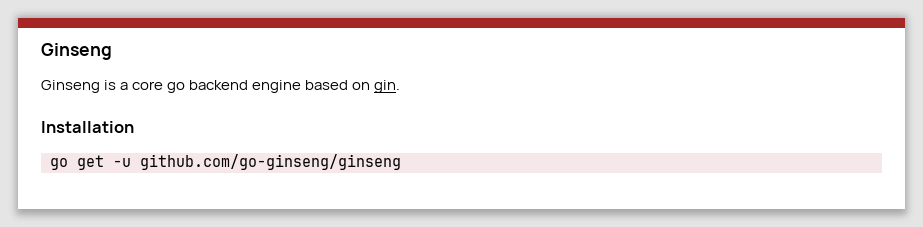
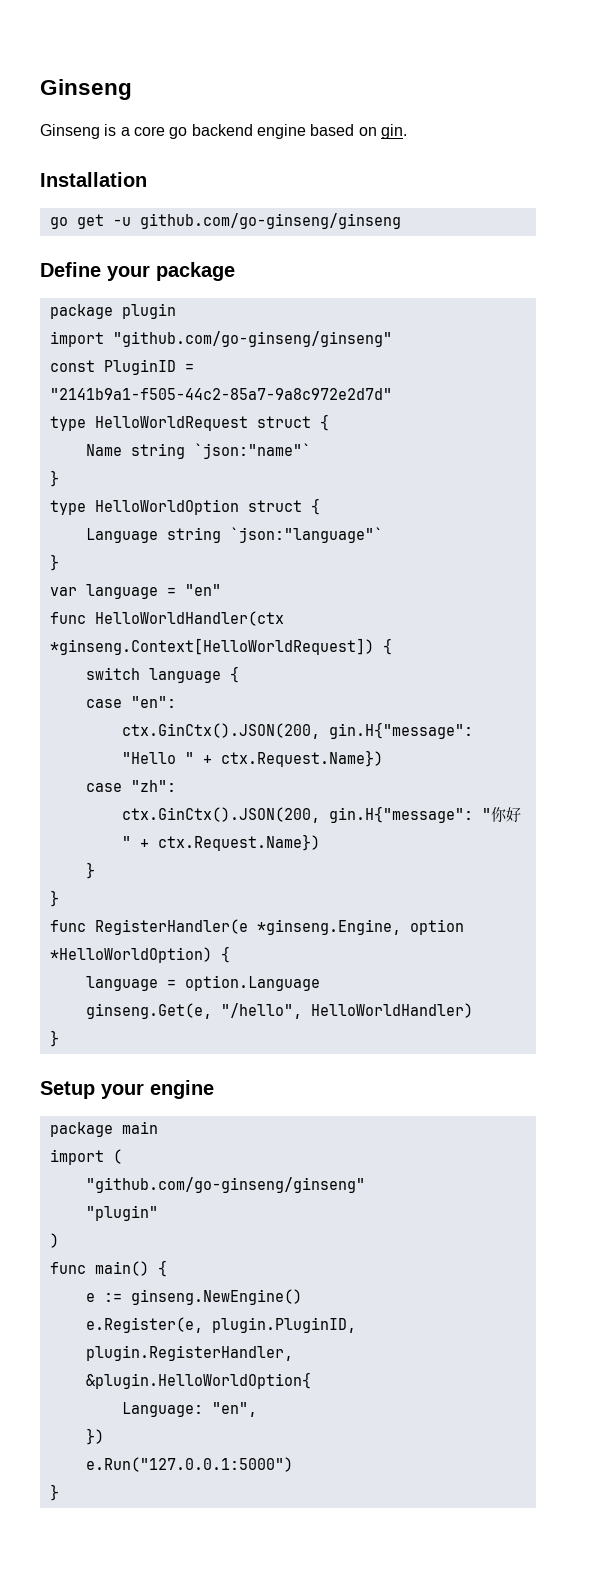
(401, 162) none -> [40,262,235,281] [49,303,176,319] [49,331,392,347] [49,359,194,375] [49,388,392,400] [49,414,329,431] [85,443,311,459] [49,470,59,487] [49,498,320,515] [85,527,383,543] [49,554,59,571] [49,584,221,599] [49,611,284,626] [49,638,392,655] [85,666,239,683] [85,696,176,708] [121,722,473,739] [121,750,383,767] [85,780,176,792] [121,806,521,823] [121,834,320,851] [85,862,95,879] [49,890,59,907] [49,919,464,935] [49,946,230,963] [85,975,320,991] [85,1003,473,1019] [49,1030,59,1047] [40,1080,214,1099] [49,1121,158,1137] [49,1149,122,1165] [85,1177,365,1193] [85,1205,158,1221] [49,1233,59,1248] [49,1260,167,1277] [85,1289,302,1305] [85,1317,356,1333] [85,1345,293,1361] [85,1372,311,1389] [121,1402,257,1417] [85,1428,104,1445] [85,1457,293,1472] [49,1484,59,1501] // Define your package // package plugin // import "github.com/go-ginseng/ginseng" // const PluginID = "2141b9a1-f505-44c2-85a7-9a8c972e2d7d" // type HelloWorldRequest struct { // Name string `json:"name"` // } // type HelloWorldOption struct { // Language string `json:"language"` // } // var language = "en" // func HelloWorldHandler(ctx *ginseng.Context[HelloWorldRequest]) { // switch language { // case "en": // ctx.GinCtx().JSON(200, gin.H{"message": "Hello " + ctx.Request.Name}) // case "zh": // ctx.GinCtx().JSON(200, gin.H{"message": "你好" + ctx.Request.Name}) // } // } // func RegisterHandler(e *ginseng.Engine, option *HelloWorldOption) { // language = option.Language // ginseng.Get(e, "/hello", HelloWorldHandler) // } // Setup your engine // package main // import ( // "github.com/go-ginseng/ginseng" // "plugin" // ) // func main() { // e := ginseng.NewEngine() // e.Register(e, plugin.PluginID, plugin.RegisterHandler, &plugin.HelloWorldOption{ // Language: "en", // }) // e.Run("127.0.0.1:5000") // }

